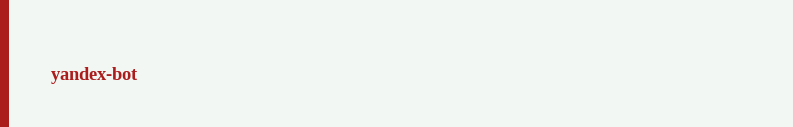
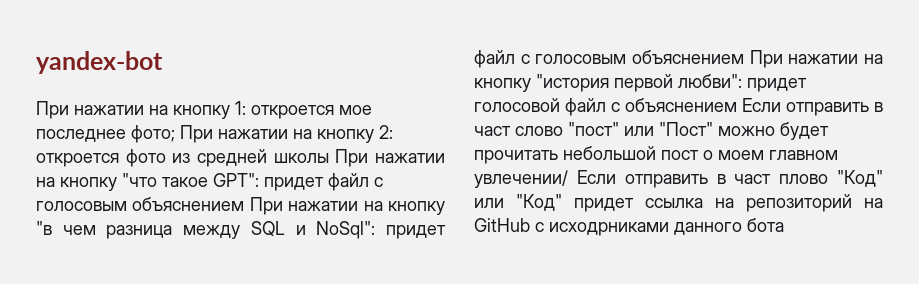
(138, 75) none -> [36,101,372,119] [36,125,393,143] [36,149,445,167] [36,173,383,191] [36,197,445,215] [36,221,447,239] [474,50,883,68] [474,74,807,92] [474,98,883,116] [474,122,829,140] [474,146,838,164] [474,170,883,188] [474,194,883,212] [474,218,784,236] // При нажатии на кнопку 1: откроется мое последнее фото; При нажатии на кнопку 2: откроется фото из средней школы При нажатии на кнопку "что такое GPT": придет файл с голосовым объяснением При нажатии на кнопку "в чем разница между SQL и NoSql": придет файл с голосовым объяснением При нажатии на кнопку "история первой любви": придет голосовой файл с объяснением Если отправить в част слово "пост" или "Пост" можно будет прочитать небольшой пост о моем главном увлечении/ Если отправить в част плово "Код" или "Код" придет ссылка на репозиторий на GitHub с исходрниками данного бота

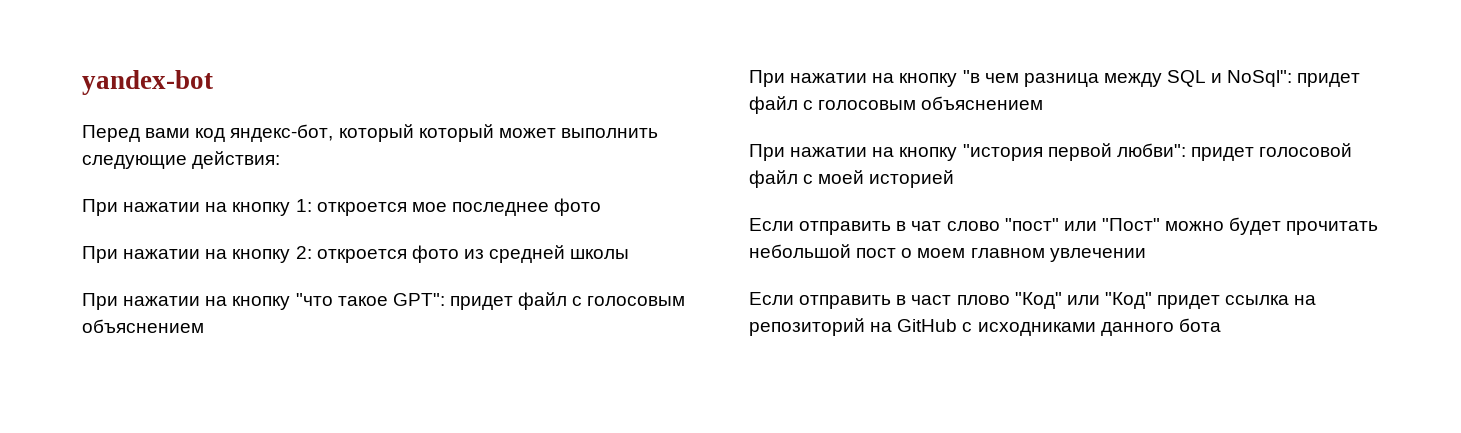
(163, 62) none -> [82,124,658,142] [82,151,281,169] // Перед вами код яндекс-бот, который который может выполнить следующие действия:
[131,125,175,143] фото; -> [554,198,602,216] фото //
(329, 158) none -> (630, 254) //
(245, 204) none -> (204, 326) //
(744, 57) none -> (1044, 103) //
[625,98,883,116] [474,126,511,136] объяснением Если отправить в част -> [818,170,955,188] [749,218,942,235] моей историей // Если отправить в чат
[474,170,568,188] увлечении/ -> [1049,248,1146,262] увлечении //
[549,222,669,236] исходрниками -> [977,322,1096,336] исходниками

